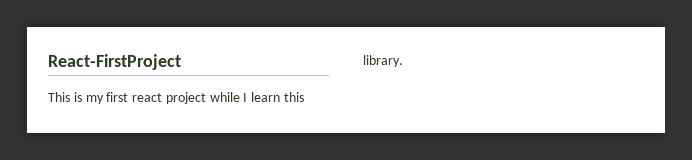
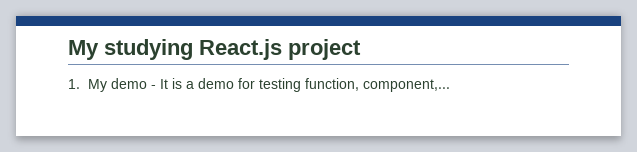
[48,54,181,70] [48,92,305,104] [363,55,403,67] React-FirstProject // This is my first react project while I learn this library. -> [68,39,361,60] [68,78,450,92] My studying React.js project // 1. My demo - It is a demo for testing function, component,...

